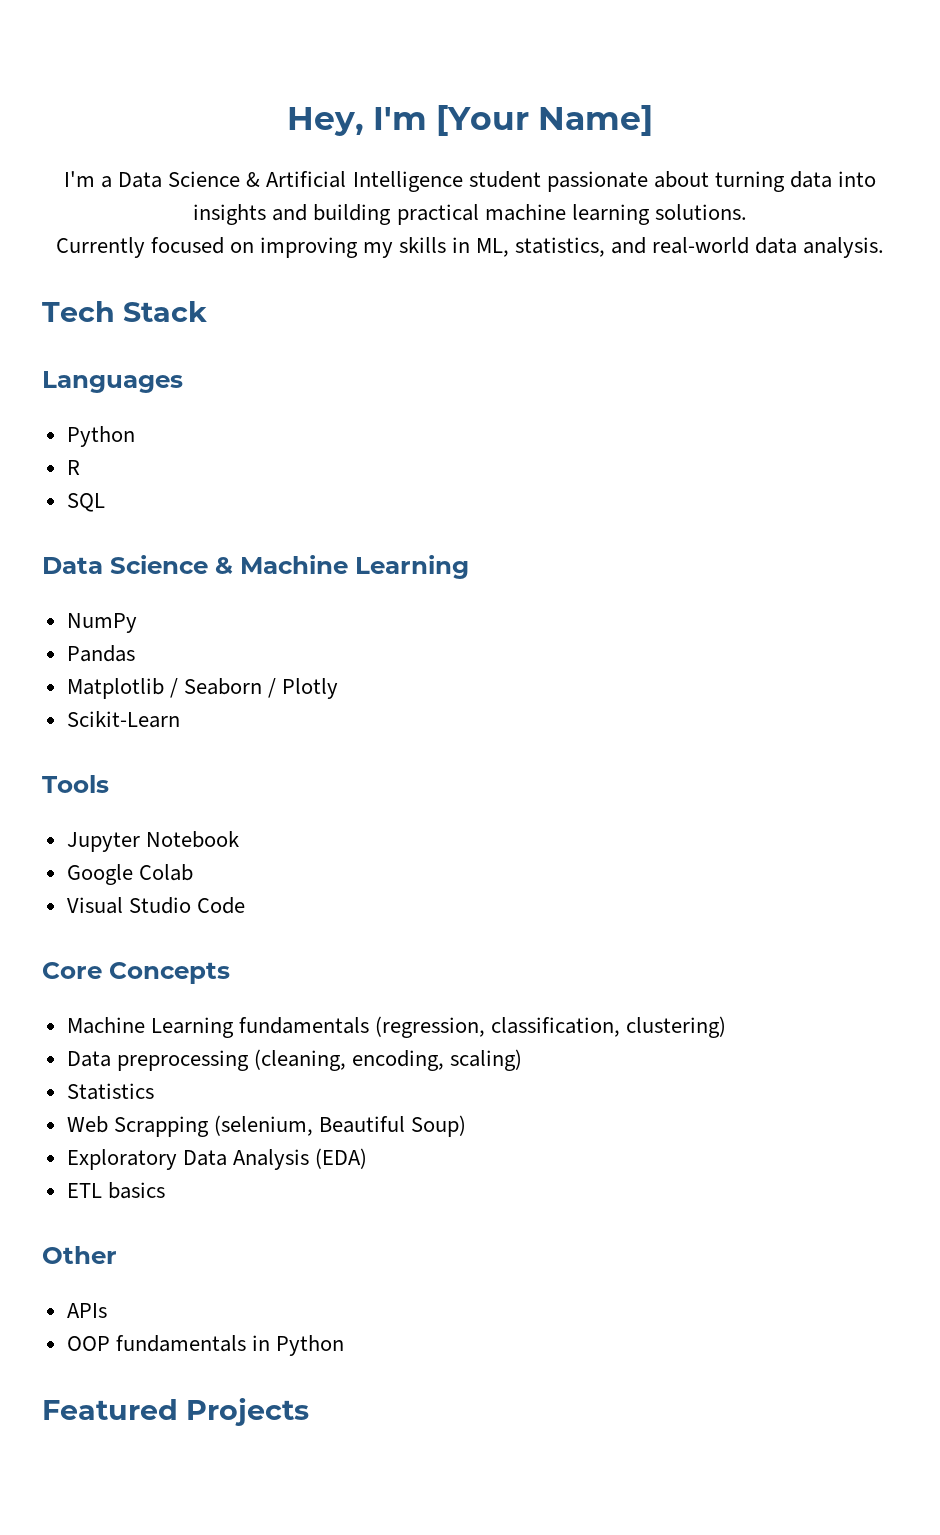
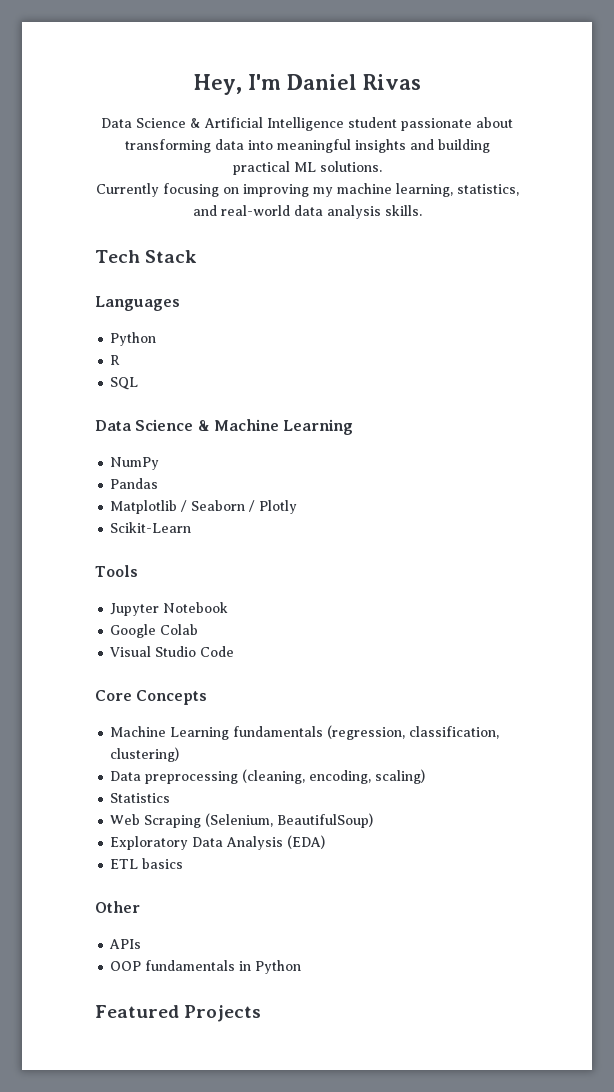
[436,105,653,136] [64,171,113,188] [Your Name] // I'm a -> [286,74,421,90] Daniel Rivas //
[714,171,785,192] turning -> [124,139,211,153] transforming
(876, 179) none -> [276,139,351,153] meaningful
[484,204,650,225] machine learning -> [293,162,316,172] ML
[150,237,224,254] focused -> [162,183,219,197] focusing
[398,237,510,257] skills in ML, -> [336,183,453,197] machine learning,
[803,237,885,258] analysis. -> [326,205,422,219] analysis skills.
[113,1115,467,1137] Scrapping (selenium, Beautiful Soup) -> [144,813,374,828] Scraping (Selenium, BeautifulSoup)

